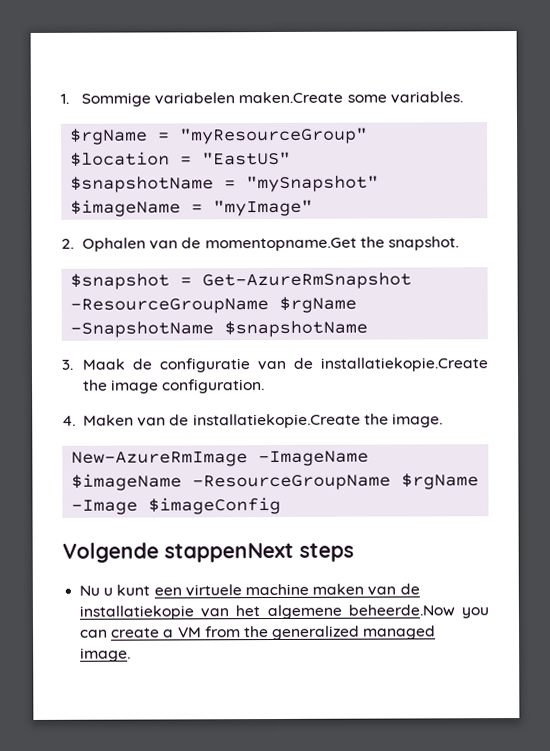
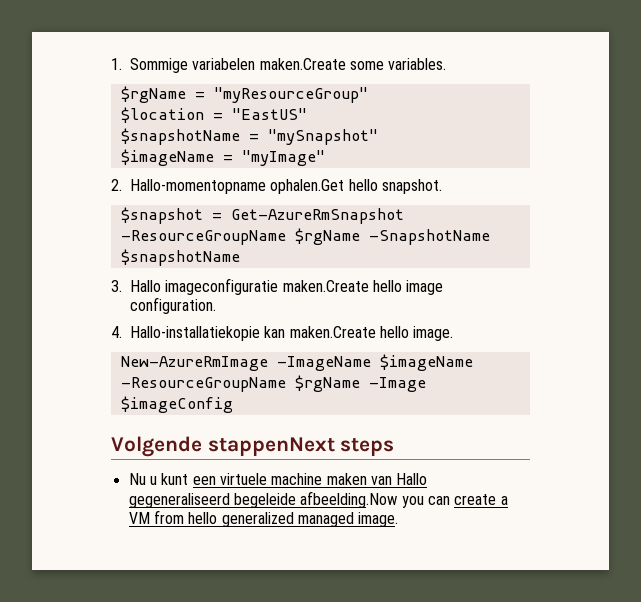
[82,236,385,252] Ophalen van de momentopname.Get the -> [130,179,378,194] Hallo-momentopname ophalen.Get hello
[82,357,488,373] [83,379,266,394] [62,413,389,429] Maak de configuratie van de installatiekopie.Create the image configuration. // 4. Maken van de installatiekopie.Create the -> [130,278,444,295] [130,297,216,314] [111,326,409,341] Hallo imageconfiguratie maken.Create hello image configuration. // 4. Hallo-installatiekopie kan maken.Create hello
[399,583,420,595] [79,604,455,620] de installatiekopie van het algemene beheerde.Now -> [396,473,428,485] [128,491,398,508] Hallo gegeneraliseerd begeleide afbeelding.Now
[243,626,269,638] the -> [188,512,218,524] hello

